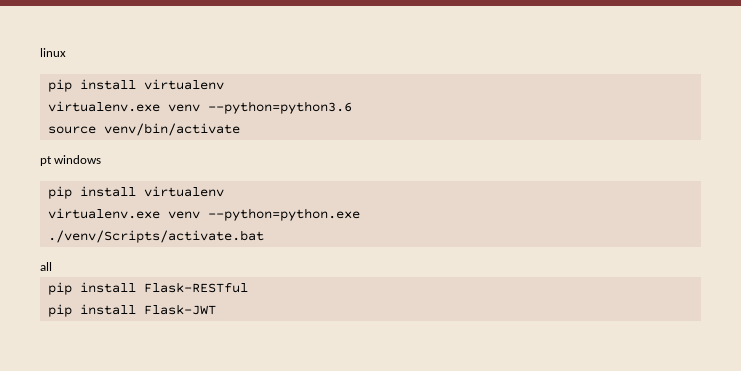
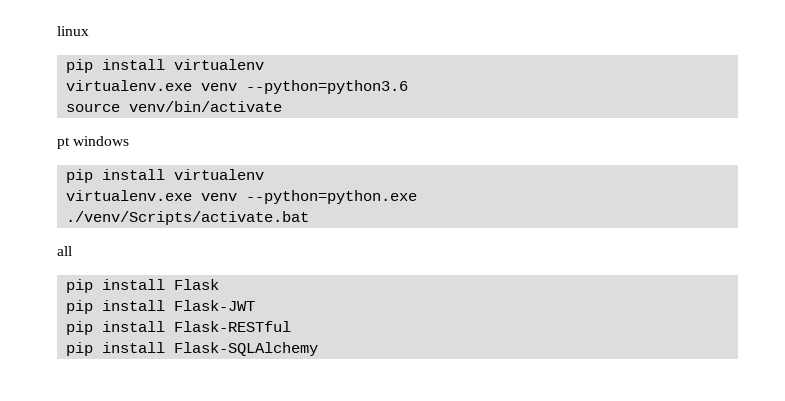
(52, 266) none -> [66,279,220,293] [66,300,256,314] // pip install Flask // pip install Flask-JWT
[143,304,216,315] Flask-JWT -> [174,342,319,356] Flask-SQLAlchemy

